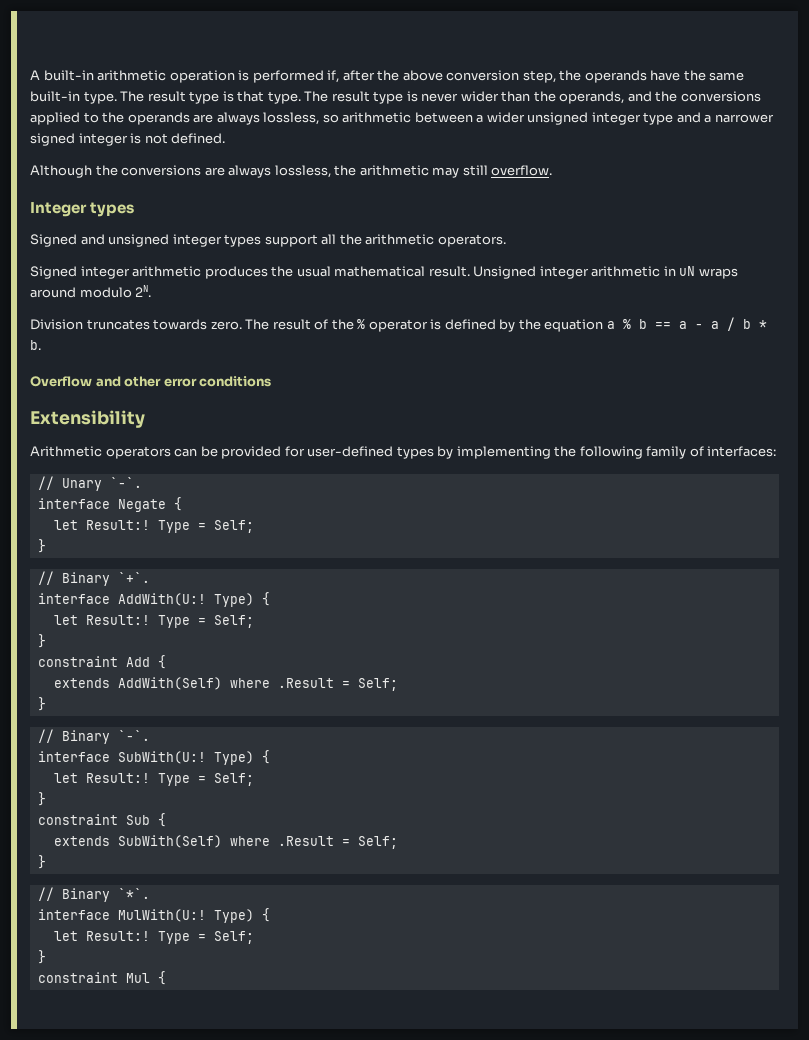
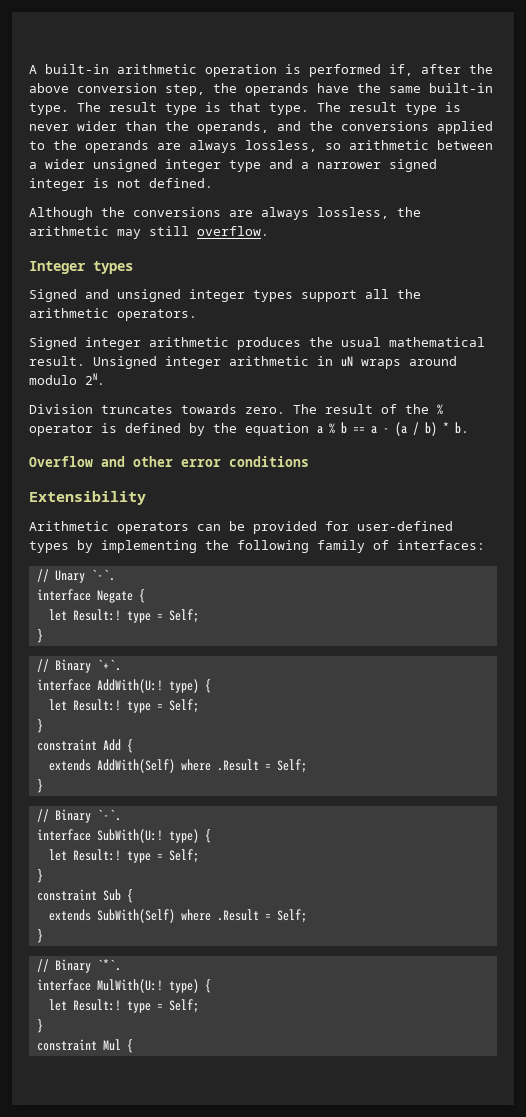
[710,317,751,331] a / b -> [395,422,437,436] (a / b)
[157,520,190,533] Type -> [126,611,151,623] type
[213,592,270,607] [53,615,190,628] Type) { // let Result:! Type -> [168,679,211,693] [48,699,151,713] type) { // let Result:! type
[213,750,270,765] [53,773,190,786] Type) { // let Result:! Type -> [168,829,211,843] [48,849,151,863] type) { // let Result:! type
[213,908,270,923] [53,931,190,944] Type) { // let Result:! Type -> [168,979,211,993] [48,999,151,1013] type) { // let Result:! type

